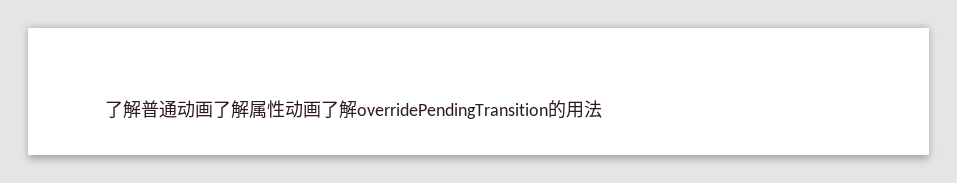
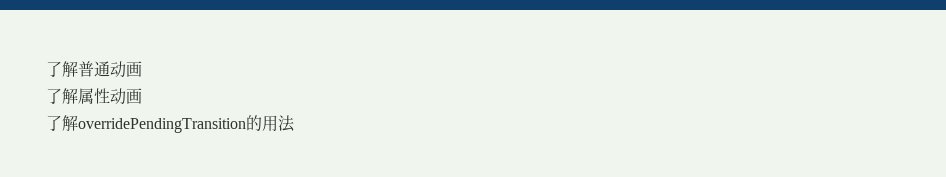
(213, 109) none -> (142, 69) //
(321, 109) none -> (142, 96) //

